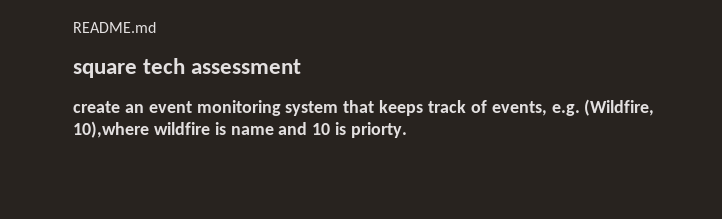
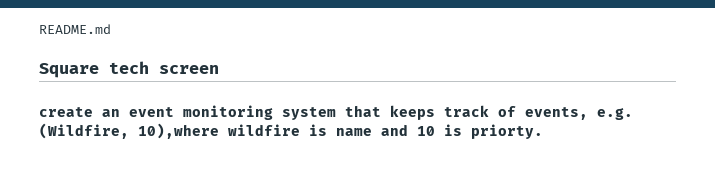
[73,58,302,78] square tech assessment -> [39,61,219,78] Square tech screen

